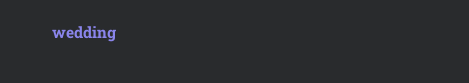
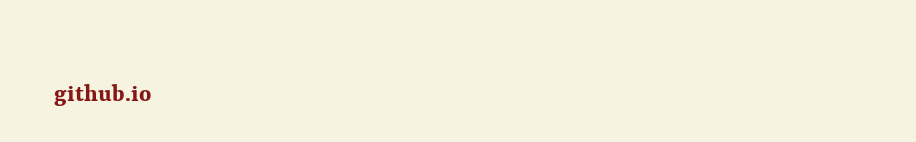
[52,26,116,42] wedding -> [54,84,151,106] github.io

